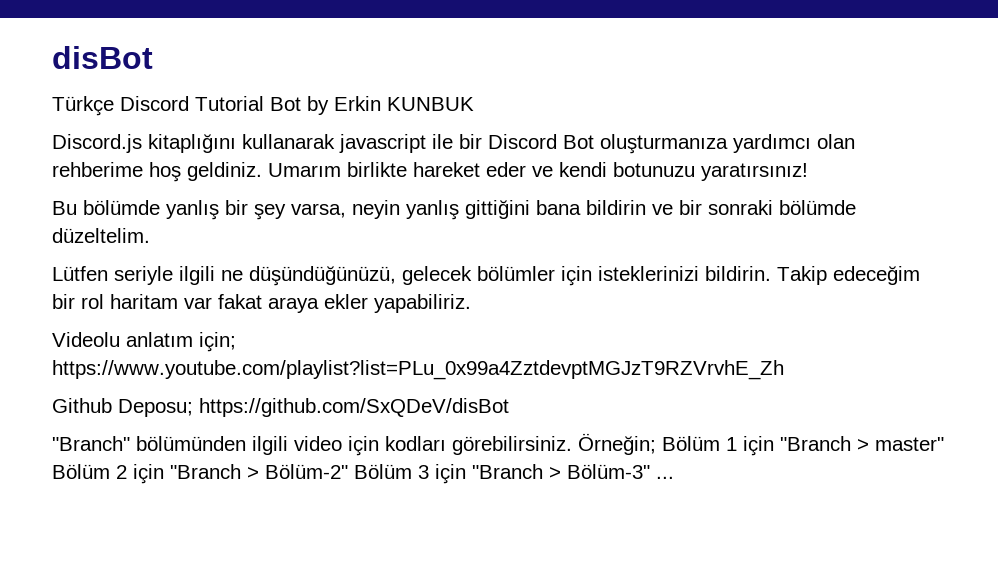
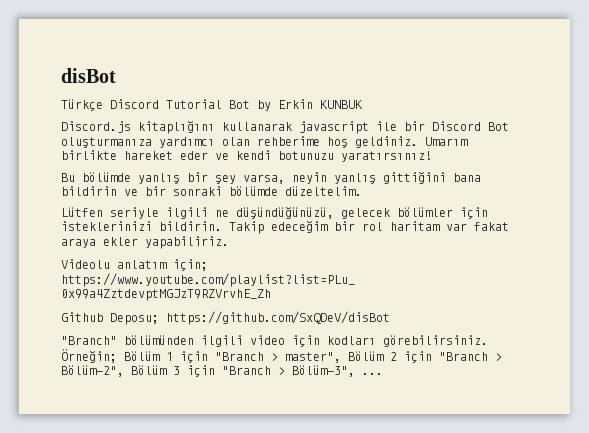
[875,437,944,451] master" -> [285,352,341,363] master",
[265,464,348,479] Bölüm-2" -> [61,365,124,377] Bölüm-2",
[567,464,650,479] Bölüm-3" -> [292,365,355,377] Bölüm-3",

